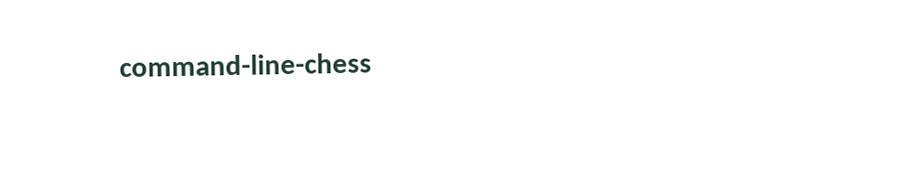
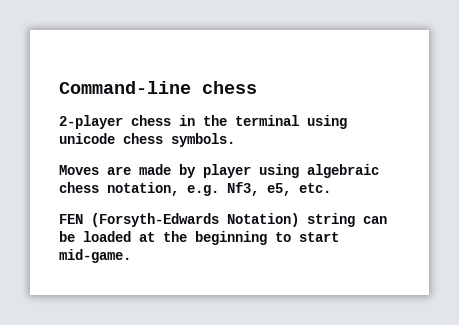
[119,52,372,78] command-line-chess -> [59,81,257,94] [59,115,347,129] [59,133,235,147] [59,164,379,178] [59,182,331,196] [59,213,387,227] [59,231,339,245] [59,249,131,263] Command-line chess // 2-player chess in the terminal using unicode chess symbols. // Moves are made by player using algebraic chess notation, e.g. Nf3, e5, etc. // FEN (Forsyth-Edwards Notation) string can be loaded at the beginning to start mid-game.

